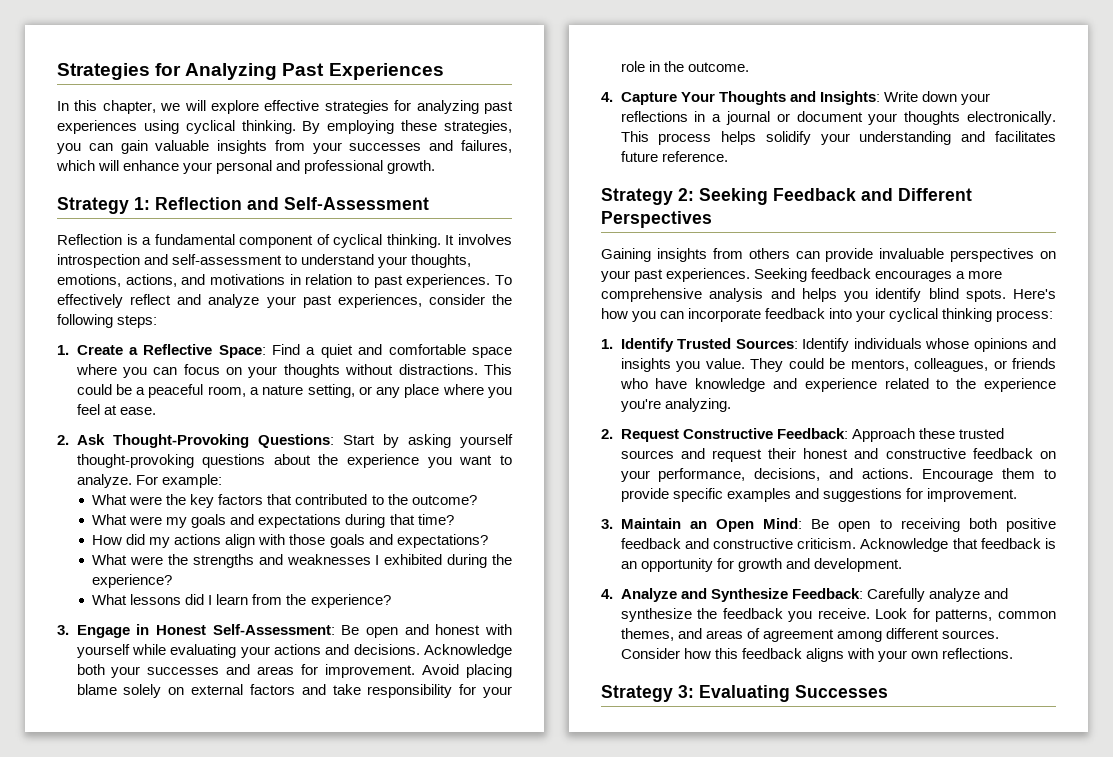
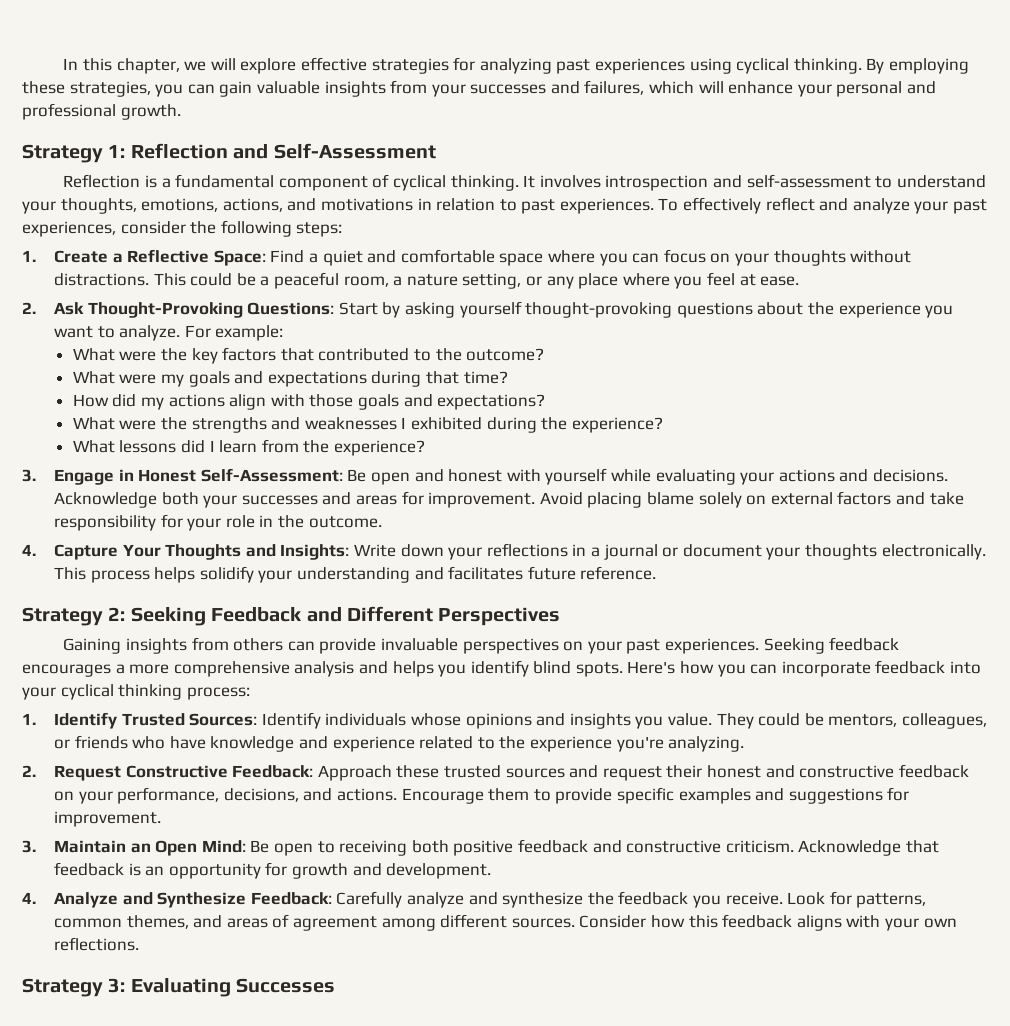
[57,63,444,80] Strategies for Analyzing Past Experiences // -> (63, 64) none

